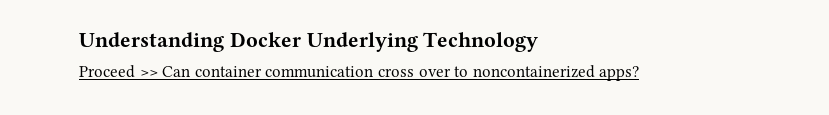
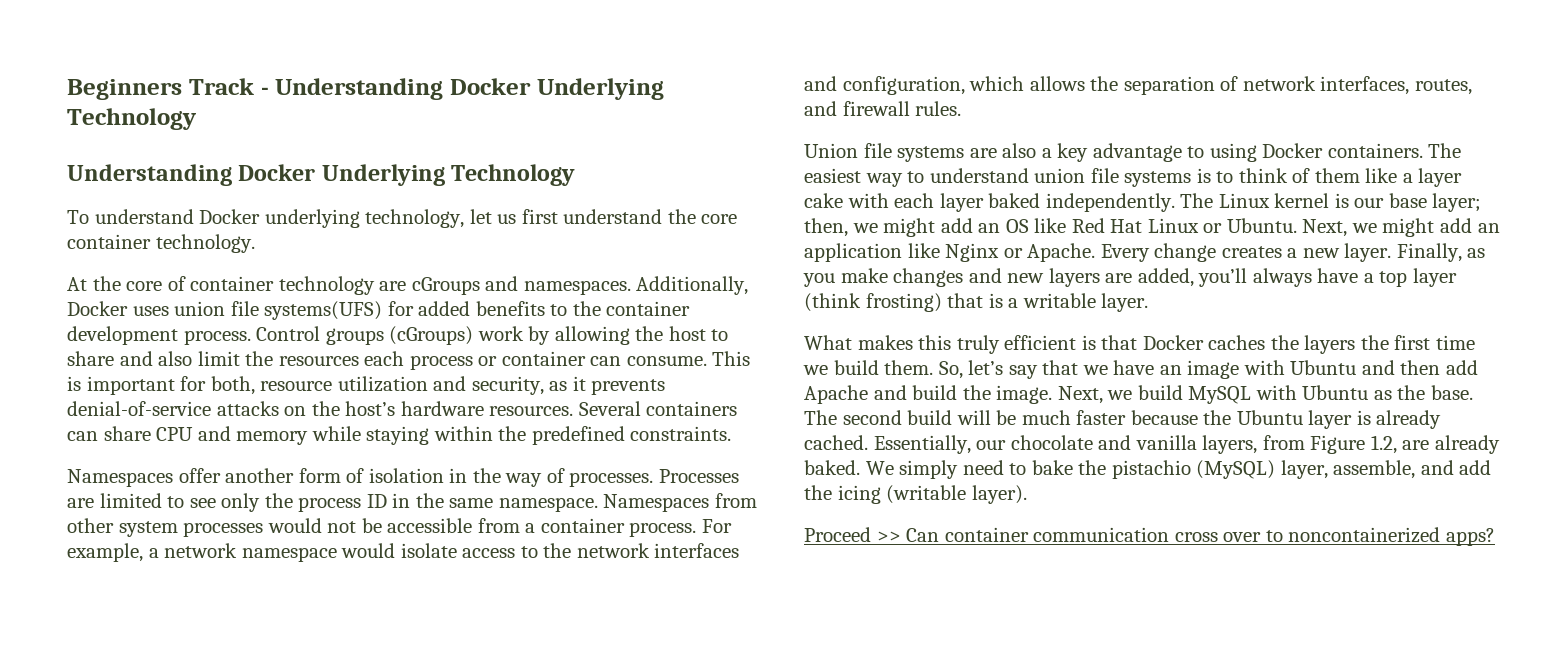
[79,32,539,52] Understanding Docker Underlying Technology -> [67,78,664,100] [67,108,197,130] [67,164,576,186] [67,209,738,228] [67,234,255,253] [67,276,749,295] [67,301,691,320] [67,326,729,345] [67,351,751,370] [67,376,666,395] [67,401,738,416] [67,426,732,445] [67,468,739,487] [67,493,757,512] [67,518,732,537] [67,543,740,562] [804,76,1472,95] [804,101,962,116] [804,143,1462,162] [804,168,1463,187] [804,193,1482,212] [804,218,1500,237] [804,243,1486,262] [803,268,1457,287] [804,293,1149,312] [804,335,1475,354] [803,360,1479,379] [804,385,1473,404] [804,410,1442,429] [804,435,1500,454] [804,460,1492,479] [804,485,1027,504] Beginners Track - Understanding Docker Underlying Technology // Understanding Docker Underlying Technology // To understand Docker underlying technology, let us first understand the core container technology. // At the core of container technology are cGroups and namespaces. Additionally, Docker uses union file systems(UFS) for added benefits to the container development process. Control groups (cGroups) work by allowing the host to share and also limit the resources each process or container can consume. This is important for both, resource utilization and security, as it prevents denial-of-service attacks on the host’s hardware resources. Several containers can share CPU and memory while staying within the predefined constraints. // Namespaces offer another form of isolation in the way of processes. Processes are limited to see only the process ID in the same namespace. Namespaces from other system processes would not be accessible from a container process. For example, a network namespace would isolate access to the network interfaces and configuration, which allows the separation of network interfaces, routes, and firewall rules. // Union file systems are also a key advantage to using Docker containers. The easiest way to understand union file systems is to think of them like a layer cake with each layer baked independently. The Linux kernel is our base layer; then, we might add an OS like Red Hat Linux or Ubuntu. Next, we might add an application like Nginx or Apache. Every change creates a new layer. Finally, as you make changes and new layers are added, you’ll always have a top layer (think frosting) that is a writable layer. // What makes this truly efficient is that Docker caches the layers the first time we build them. So, let’s say that we have an image with Ubuntu and then add Apache and build the image. Next, we build MySQL with Ubuntu as the base. The second build will be much faster because the Ubuntu layer is already cached. Essentially, our chocolate and vanilla layers, from Figure 1.2, are already baked. We simply need to bake the pistachio (MySQL) layer, assemble, and add the icing (writable layer).

